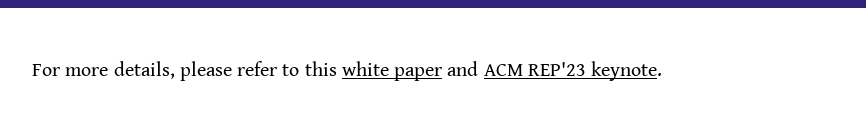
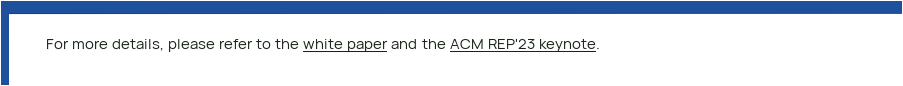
[304,61,337,76] this -> [274,39,301,50] the
(479, 68) none -> [420,39,447,50] the

